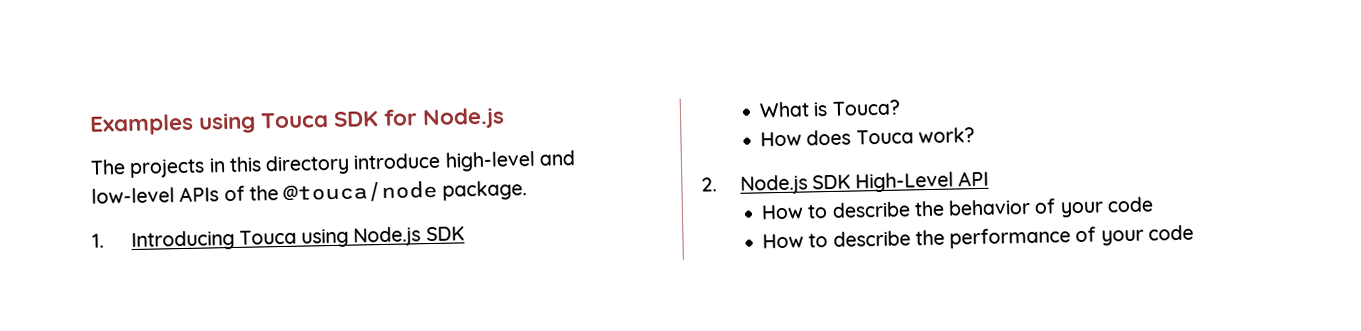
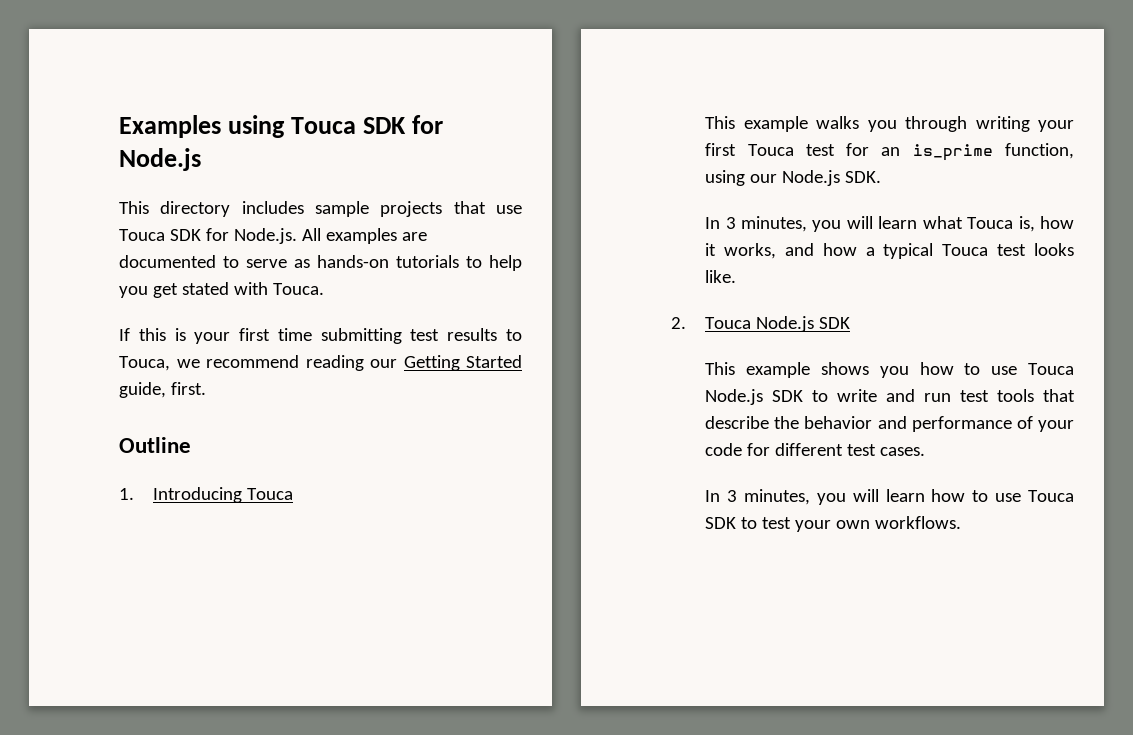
[90,150,575,179] [91,180,528,204] [92,226,465,252] [759,99,901,118] [760,127,975,147] [701,170,990,195] [761,196,1154,220] [762,224,1194,249] The projects in this directory introduce high-level and low-level APIs of the @touca/node package. // 1. Introducing Touca using Node.js SDK // What is Touca? // How does Touca work? // 2. Node.js SDK High-Level API // How to describe the behavior of your code // How to describe the performance of your code -> [119,201,522,217] [119,228,427,244] [119,255,522,271] [119,282,324,298] [119,328,522,344] [119,355,522,371] [119,382,206,398] [119,437,191,453] [119,487,294,503] [705,116,1074,132] [705,143,1074,161] [705,170,882,186] [705,216,1074,232] [705,243,1074,259] [705,270,737,283] [671,316,851,332] [705,362,1074,378] [705,389,1075,405] [705,416,1074,432] [705,443,926,456] [705,489,1074,505] [705,516,962,532] This directory includes sample projects that use Touca SDK for Node.js. All examples are documented to serve as hands-on tutorials to help you get stated with Touca. // If this is your first time submitting test results to Touca, we recommend reading our Getting Started guide, first. // Outline // 1. Introducing Touca // This example walks you through writing your first Touca test for an is_prime function, using our Node.js SDK. // In 3 minutes, you will learn what Touca is, how it works, and how a typical Touca test looks like. // 2. Touca Node.js SDK // This example shows you how to use Touca Node.js SDK to write and run test tools that describe the behavior and performance of your code for different test cases. // In 3 minutes, you will learn how to use Touca SDK to test your own workflows.

